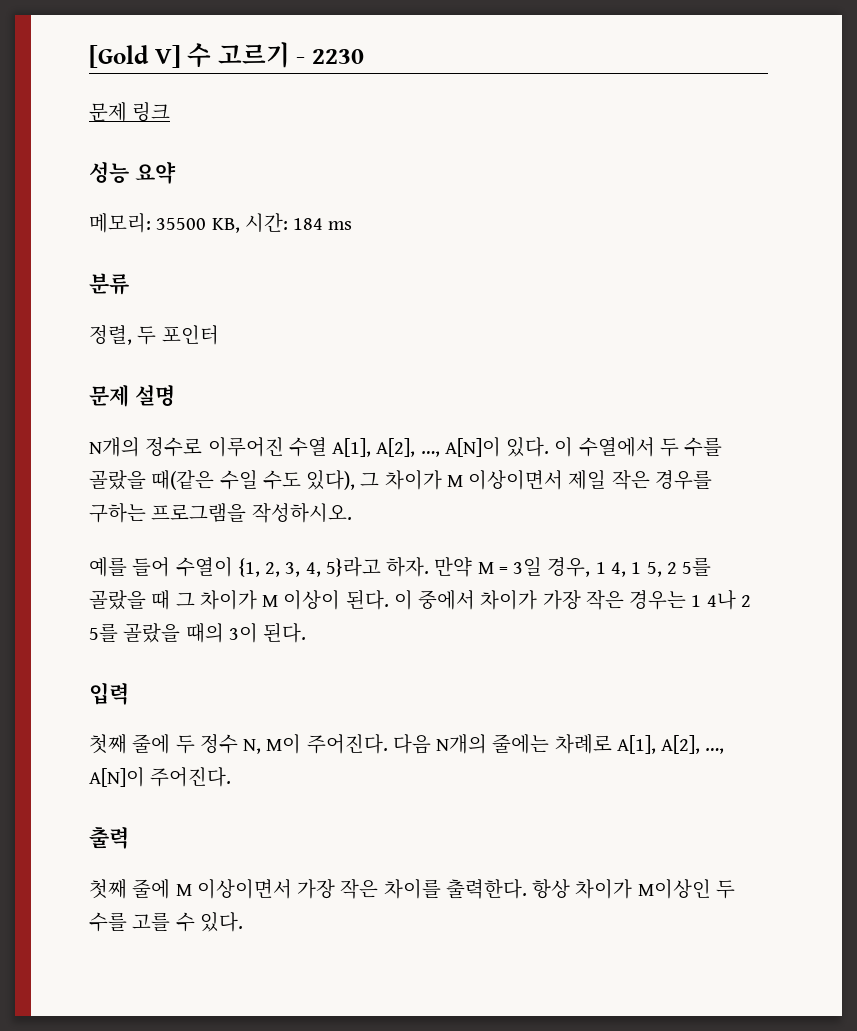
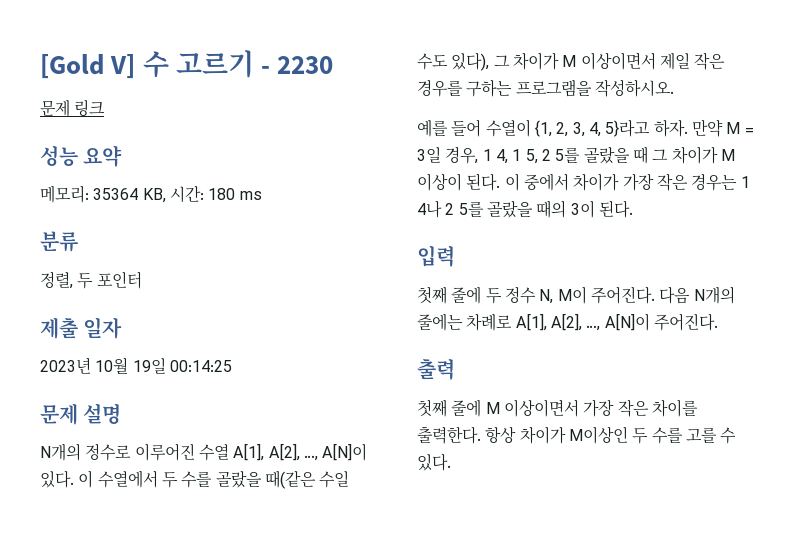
[156,218,207,230] 35500 -> [93,188,139,200] 35364
[293,218,324,230] 184 -> [208,188,236,200] 180
(219, 335) none -> [40,317,123,339] [40,357,232,374] // 제출 일자 // 2023년 10월 19일 00:14:25

